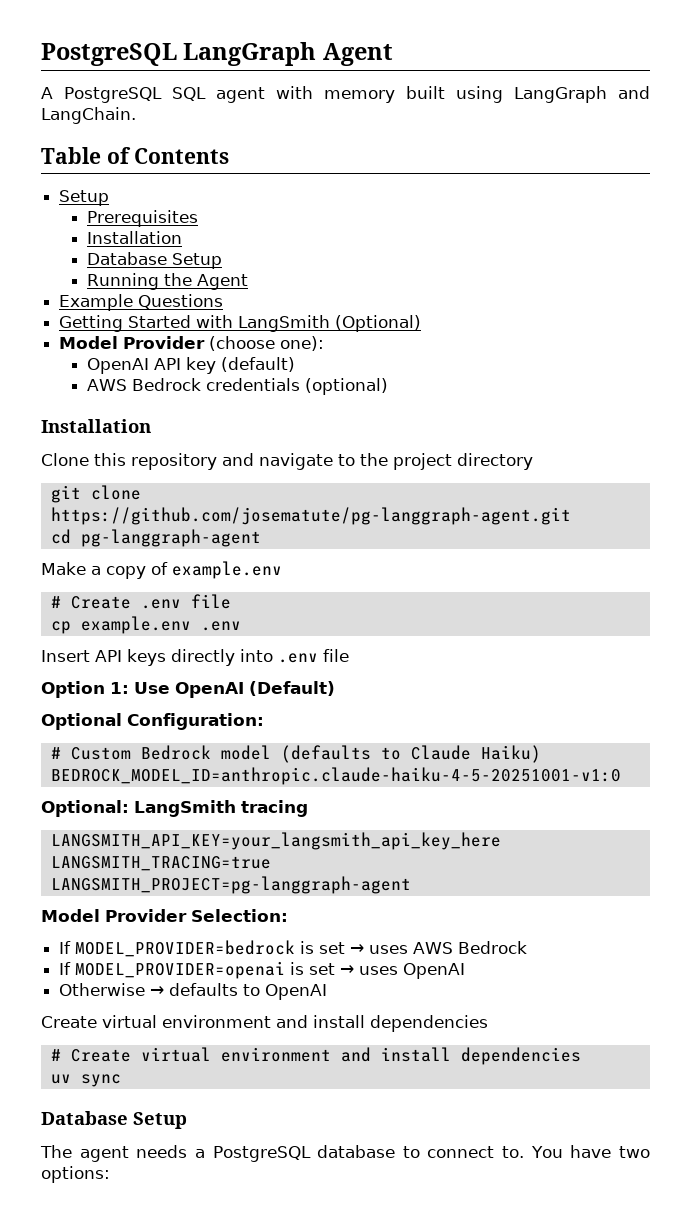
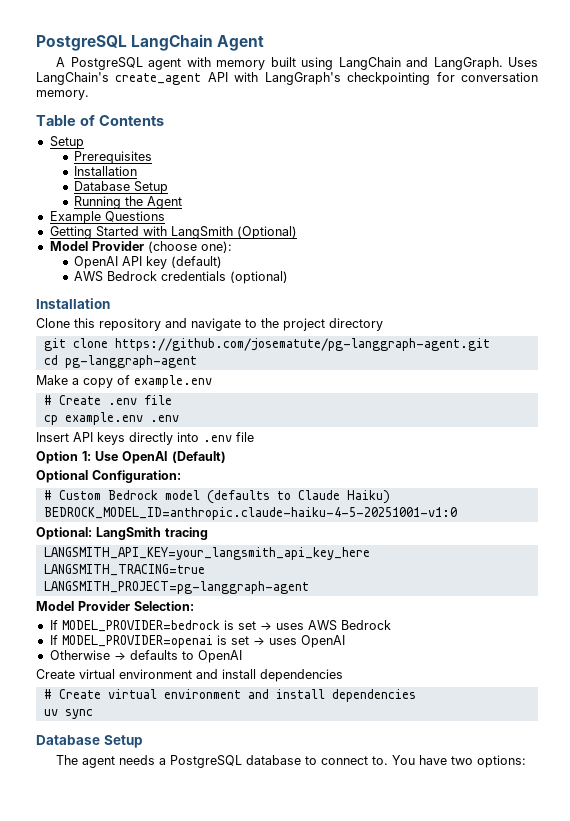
[41,42,317,66] PostgreSQL LangGraph -> [36,34,214,51] PostgreSQL LangChain
[172,87,206,101] SQL -> (143, 63) none
[514,86,650,103] [41,107,136,124] LangGraph and LangChain. -> [338,57,538,70] [36,72,538,85] [36,90,89,100] LangChain and LangGraph. Uses LangChain's create_agent API with LangGraph's checkpointing for conversation memory.

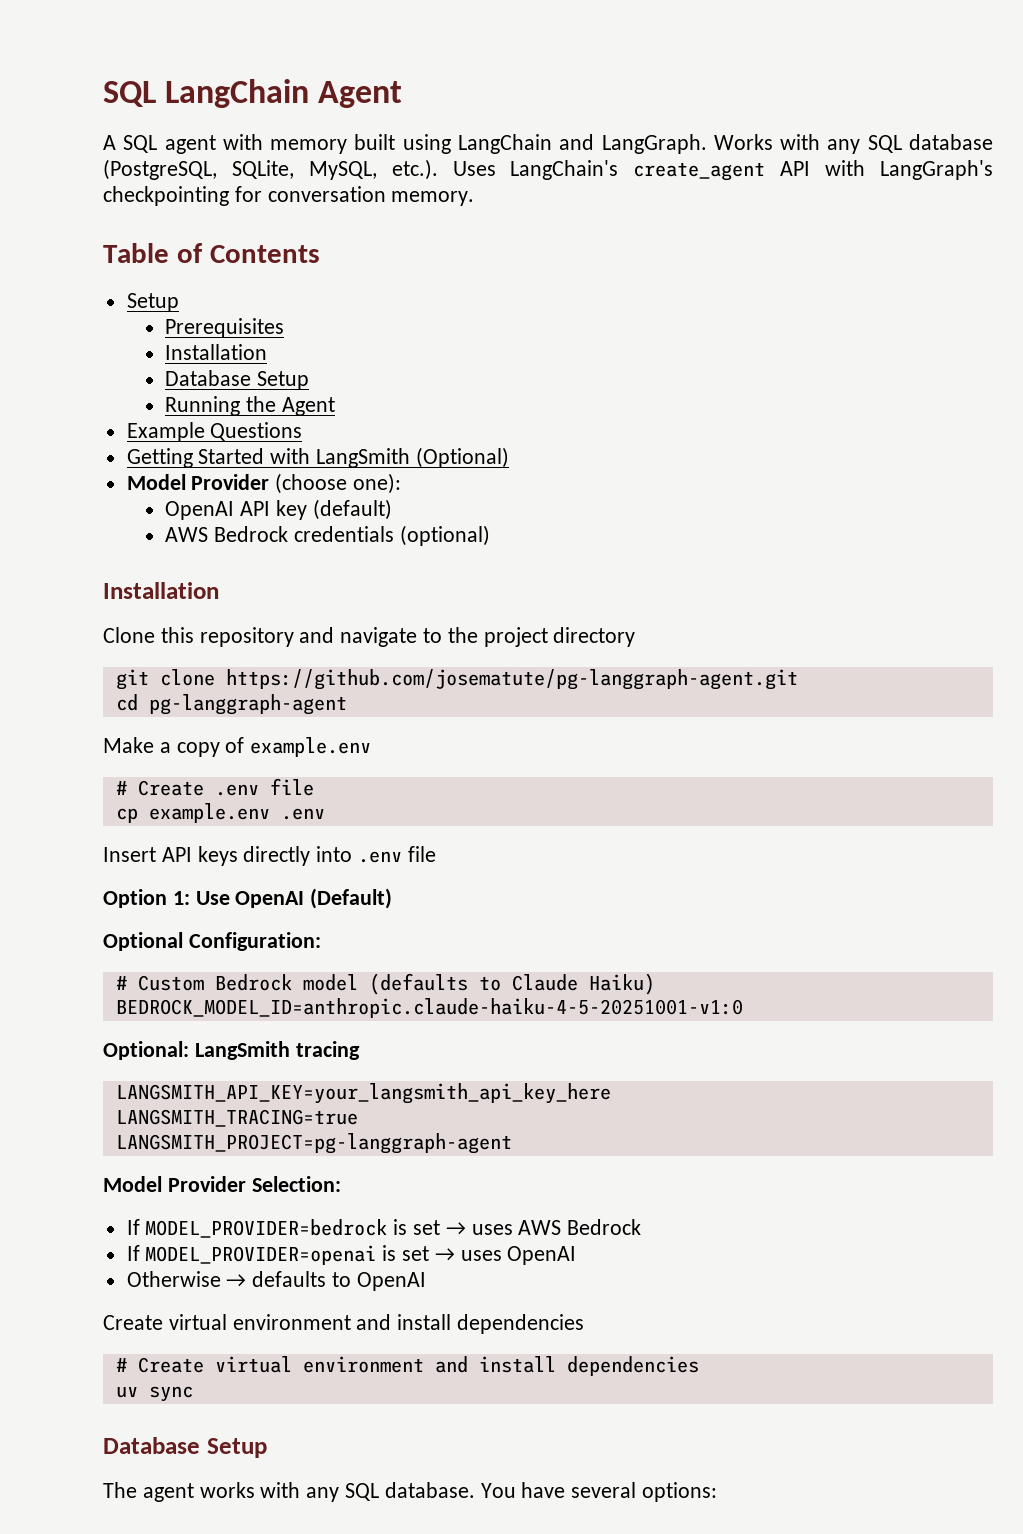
[36,35,127,51] PostgreSQL -> [103,81,156,107] SQL
[70,57,143,70] PostgreSQL -> [123,135,158,153] SQL
(503, 63) none -> [713,134,994,154] [103,159,438,180] Works with any SQL database (PostgreSQL, SQLite, MySQL, etc.).
[119,755,389,768] needs a PostgreSQL database to connect to. -> [199,1482,475,1502] works with any SQL database.
[451,756,474,765] two -> [571,1482,637,1498] several

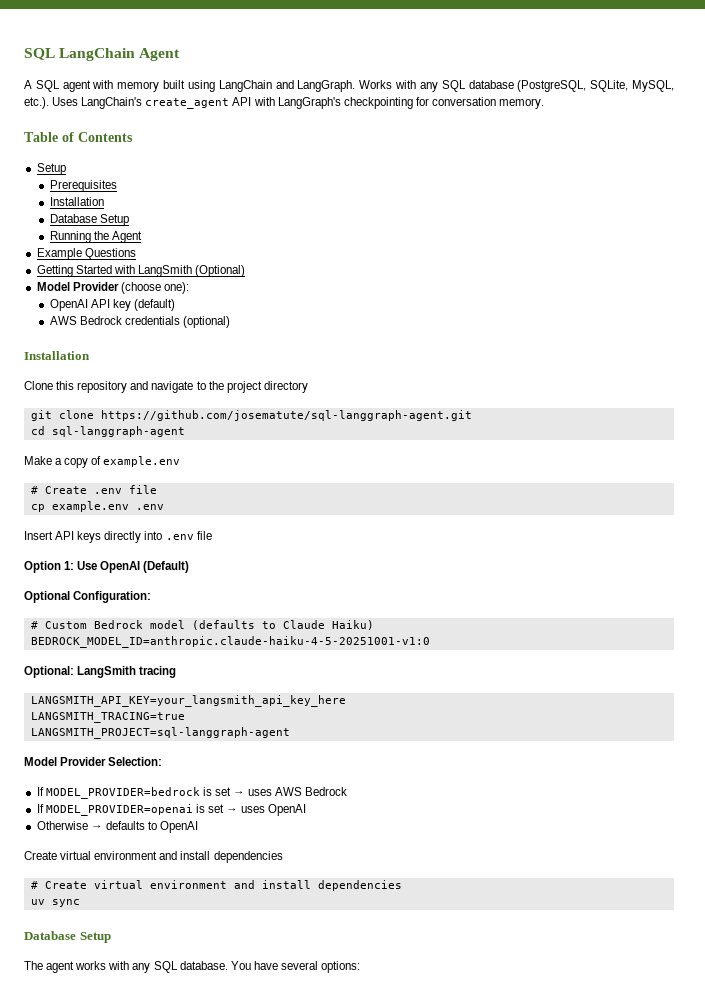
[225,669,798,690] https://github.com/josematute/pg-langgraph-agent.git -> [100,410,472,421] https://github.com/josematute/sql-langgraph-agent.git
[148,694,347,715] pg-langgraph-agent -> [51,426,185,437] sql-langgraph-agent
[115,1133,512,1154] LANGSMITH_PROJECT=pg-langgraph-agent -> [30,727,290,739] LANGSMITH_PROJECT=sql-langgraph-agent

